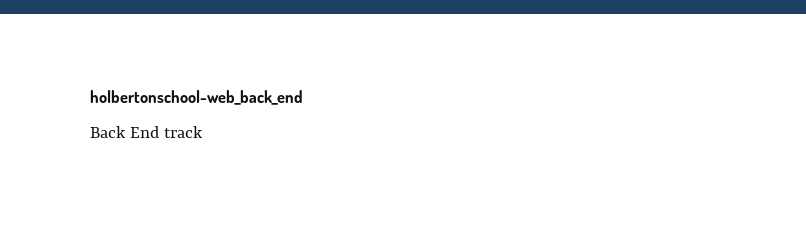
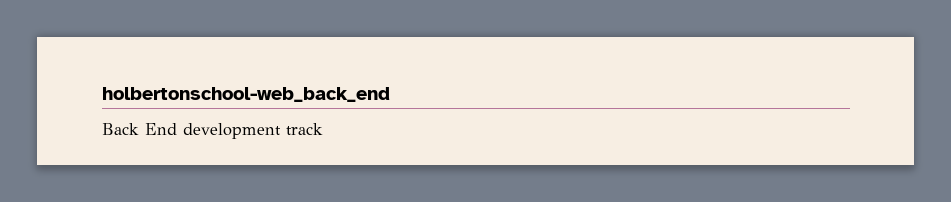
(159, 132) none -> [183,123,281,139] development

